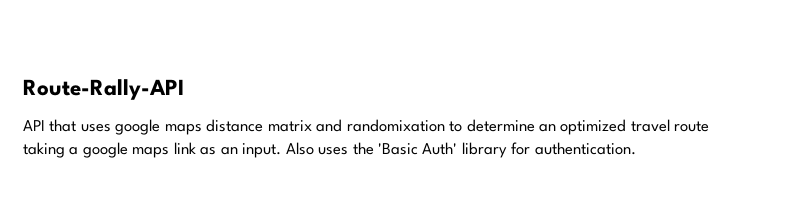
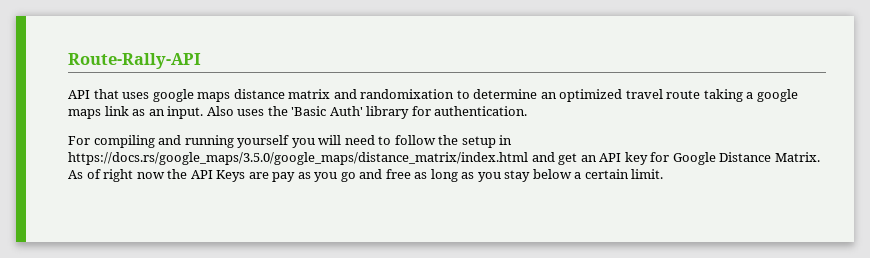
(636, 148) none -> [68,135,513,148] [68,152,820,165] [68,169,664,182] // For compiling and running yourself you will need to follow the setup in https://docs.rs/google_maps/3.5.0/google_maps/distance_matrix/index.html and get an API key for Google Distance Matrix. As of right now the API Keys are pay as you go and free as long as you stay below a certain limit.

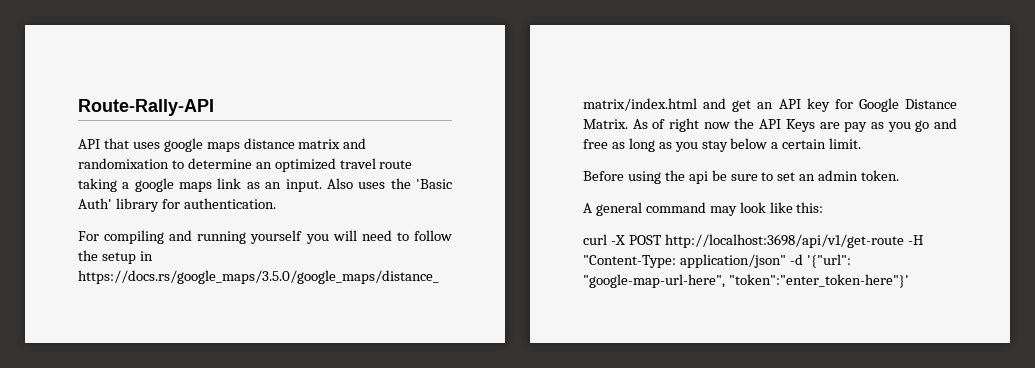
(664, 174) none -> [583,170,900,184] [583,202,824,216] [583,234,923,248] [583,254,851,268] [583,274,909,288] // Before using the api be sure to set an admin token. // A general command may look like this: // curl -X POST http://localhost:3698/api/v1/get-route -H "Content-Type: application/json" -d '{"url": "google-map-url-here", "token":"enter_token-here"}'

